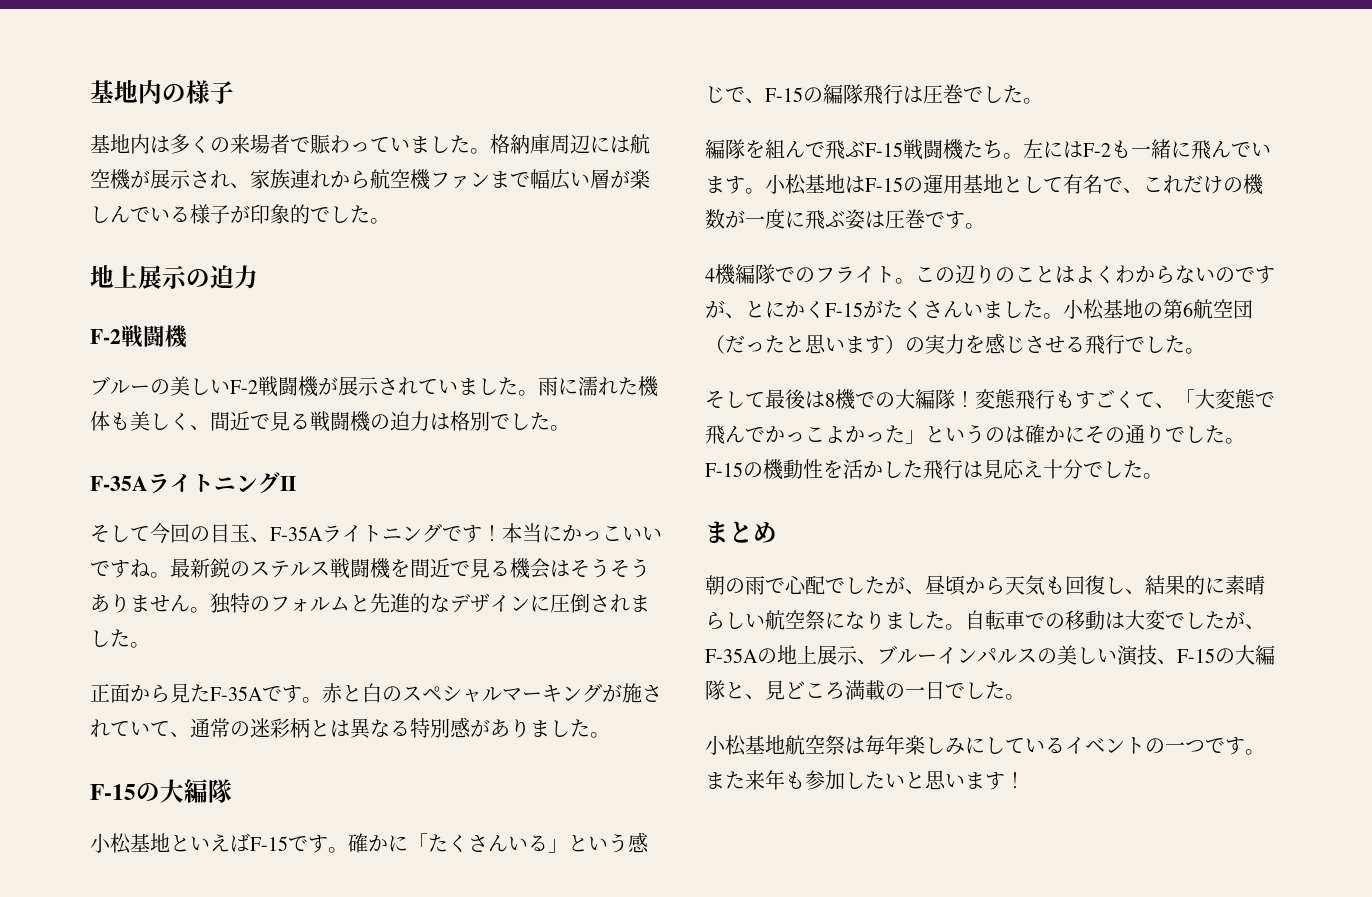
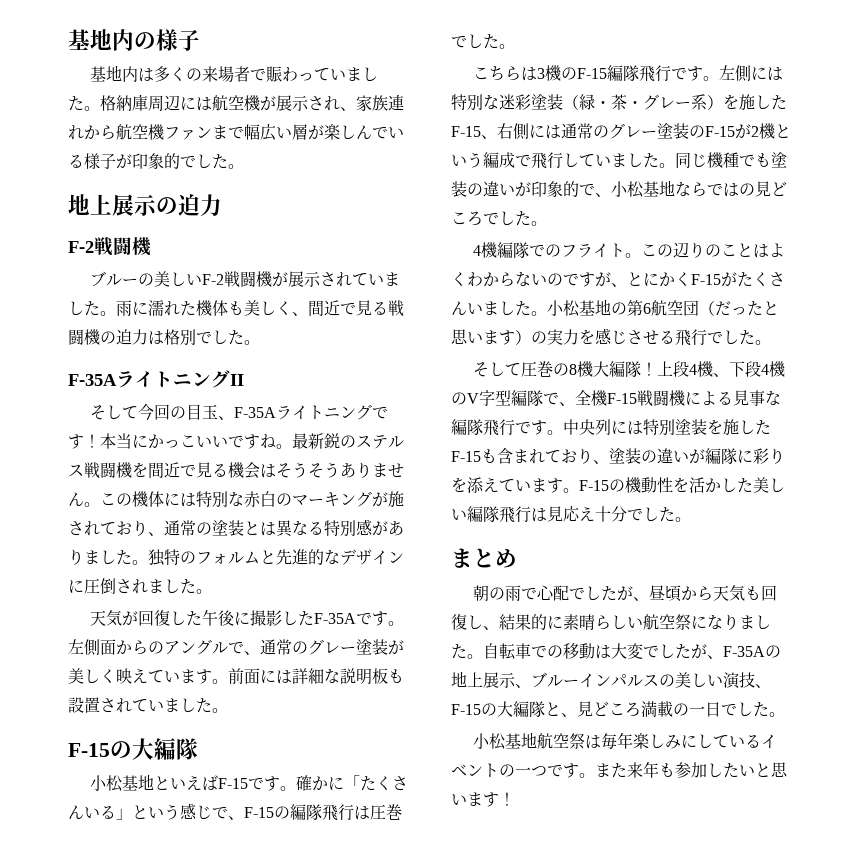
(210, 610) none -> [100,491,404,508] [68,519,404,537] [68,549,148,565] この機体には特別な赤白のマーキングが施されており、通常の塗装とは異なる特別感がありました。
[90,683,662,703] [90,717,530,739] 正面から見たF-35Aです。赤と白のスペシャルマーキングが施されていて、通常の迷彩柄とは異なる特別感があり -> [89,610,404,626] [68,639,404,656] [68,668,404,685] [68,697,164,713] 天気が回復した午後に撮影したF-35Aです。左側面からのアングルで、通常のグレー塗装が美しく映えています。前面には詳細な説明板も設置されてい
[705,139,1271,160] [705,174,1264,195] [705,208,965,230] 編隊を組んで飛ぶF-15戦闘機たち。左にはF-2も一緒に飛んでいます。小松基地はF-15の運用基地として有名で、これだけの機数が一度に飛ぶ姿は圧巻です -> [472,65,783,82] [451,94,787,111] [451,123,791,140] [451,152,787,169] [451,180,787,198] [451,211,531,226] こちらは3機のF-15編隊飛行です。左側には特別な迷彩塗装（緑・茶・グレー系）を施したF-15、右側には通常のグレー塗装のF-15が2機という編成で飛行していました。同じ機種でも塗装の違いが印象的で、小松基地ならではの見どころでした
[765,389,1275,410] [705,424,1225,444] 最後は8機での大編隊！変態飛行もすごくて、「大変態で飛んでかっこよかった」というのは確かにその通りでした -> [520,361,786,378] [451,390,781,407] [451,419,771,436] [451,448,785,465] [451,477,563,493] 圧巻の8機大編隊！上段4機、下段4機のV字型編隊で、全機F-15戦闘機による見事な編隊飛行です。中央列には特別塗装を施したF-15も含まれており、塗装の違いが編隊に彩りを添えています
(923, 469) none -> [753,477,785,493] [451,506,499,523] 美しい編隊

